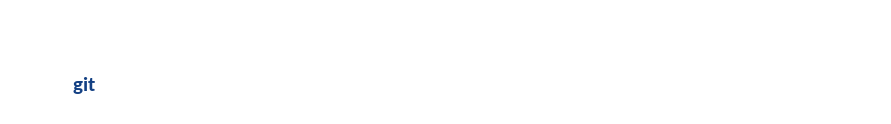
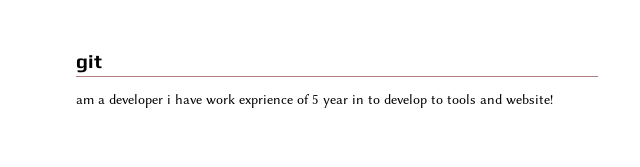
(95, 85) none -> [76,94,553,108] // am a developer i have work exprience of 5 year in to develop to tools and website!

